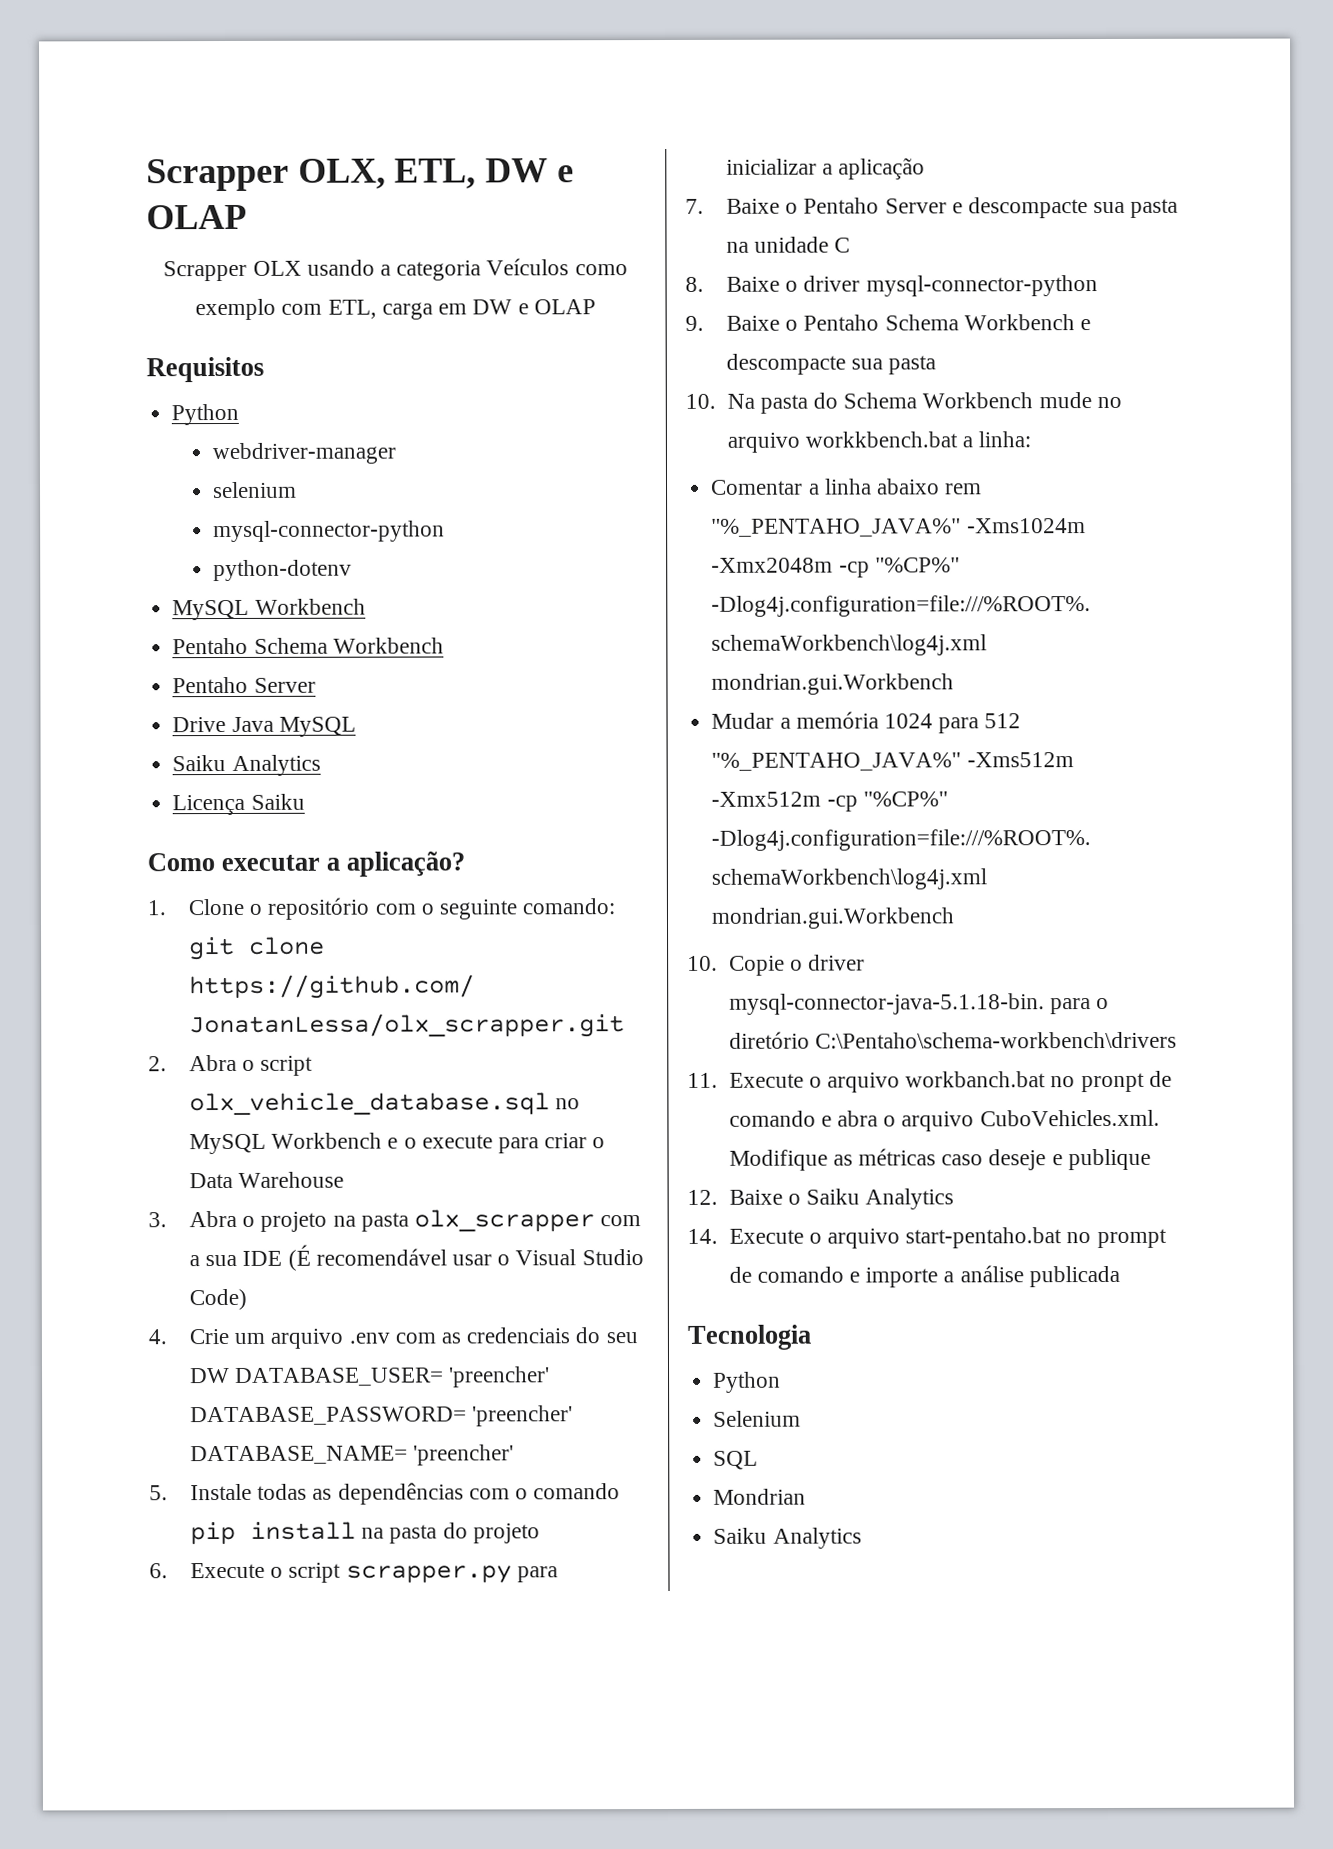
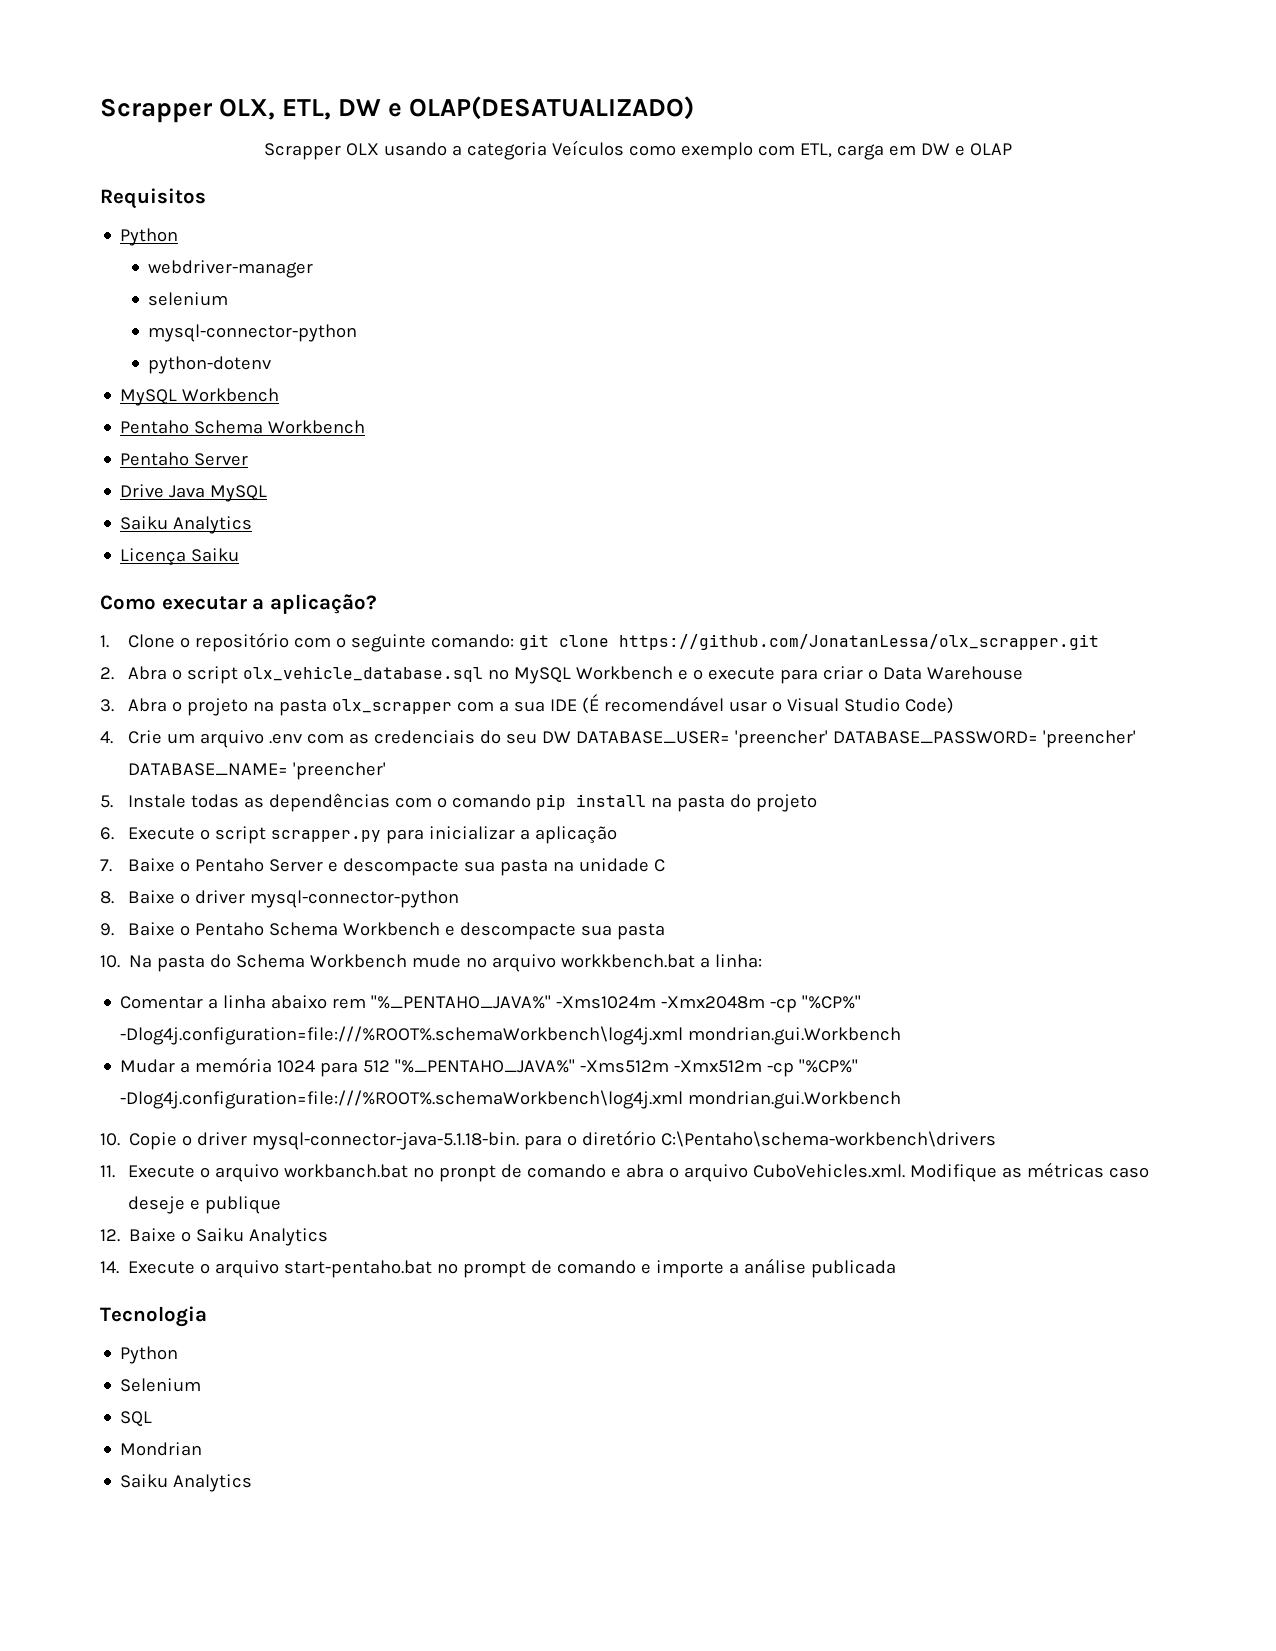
[146,204,247,230] OLAP -> [409,96,695,120] OLAP(DESATUALIZADO)

